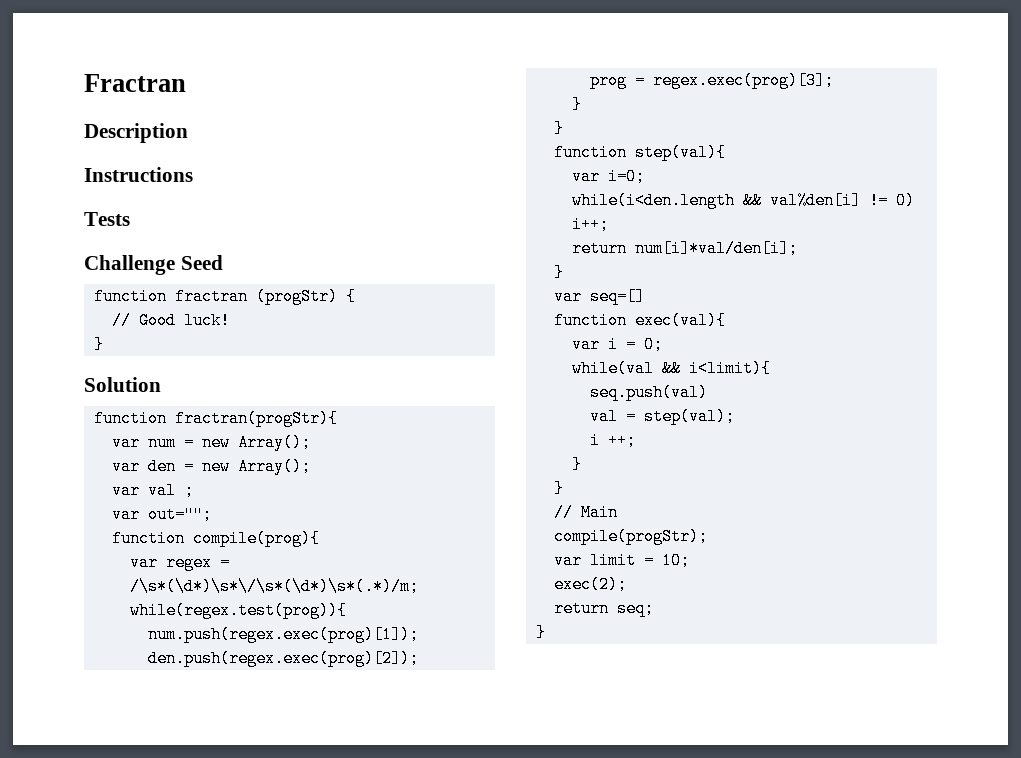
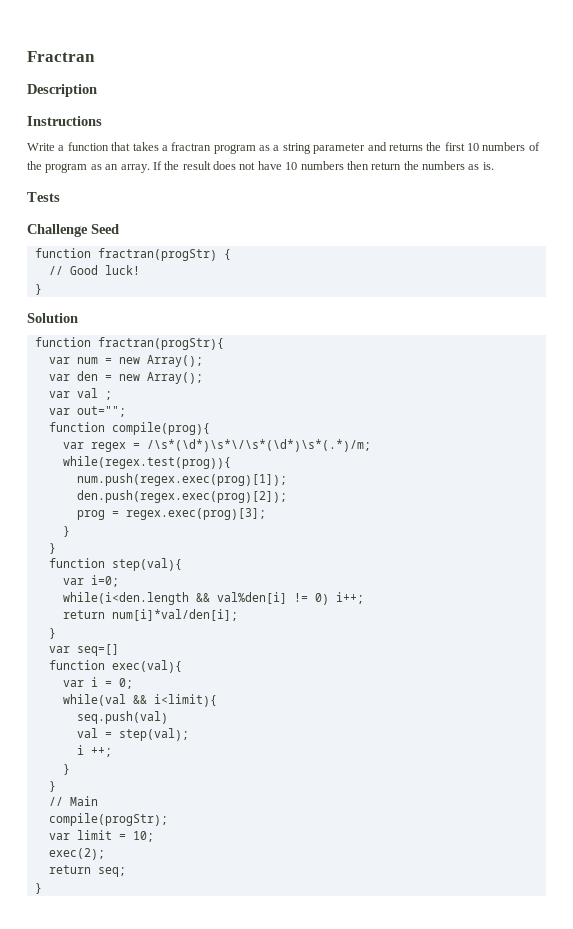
(193, 174) none -> [27,142,540,154] [27,161,494,173] // Write a function that takes a fractran program as a string parameter and returns the first 10 numbers of the program as an array. If the result does not have 10 numbers then return the numbers as is.
[174,288,338,305] fractran (progStr) -> [97,248,217,261] fractran(progStr)

